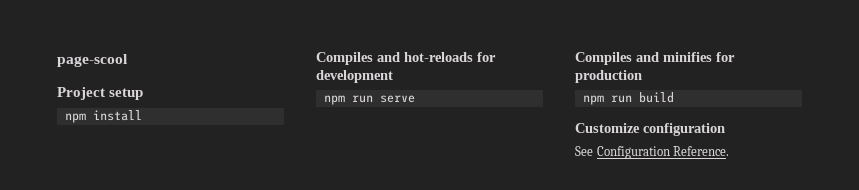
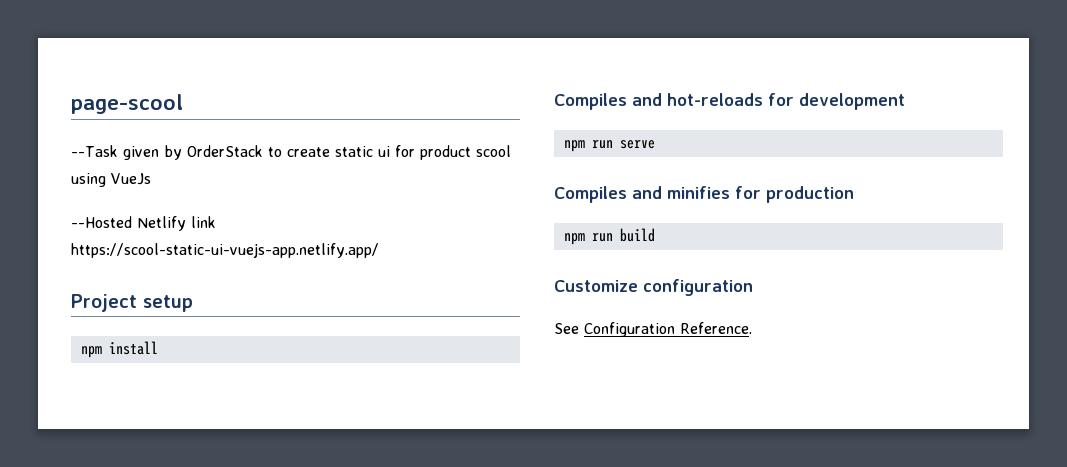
(128, 60) none -> [71,145,511,160] [71,173,151,187] [71,216,216,231] [71,243,379,258] // --Task given by OrderStack to create static ui for product scool using VueJs // --Hosted Netlify link https://scool-static-ui-vuejs-app.netlify.app/

